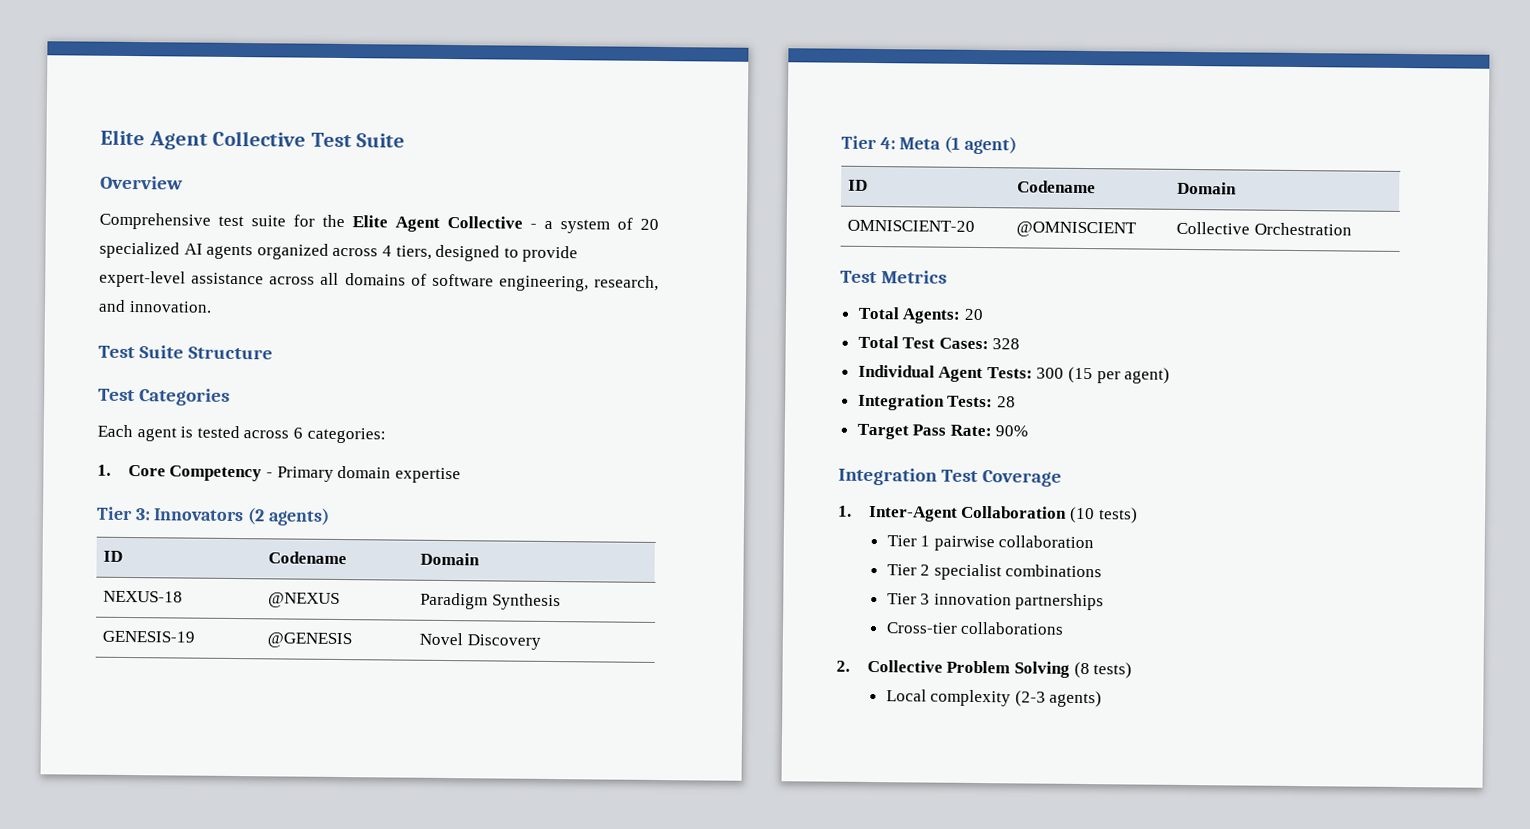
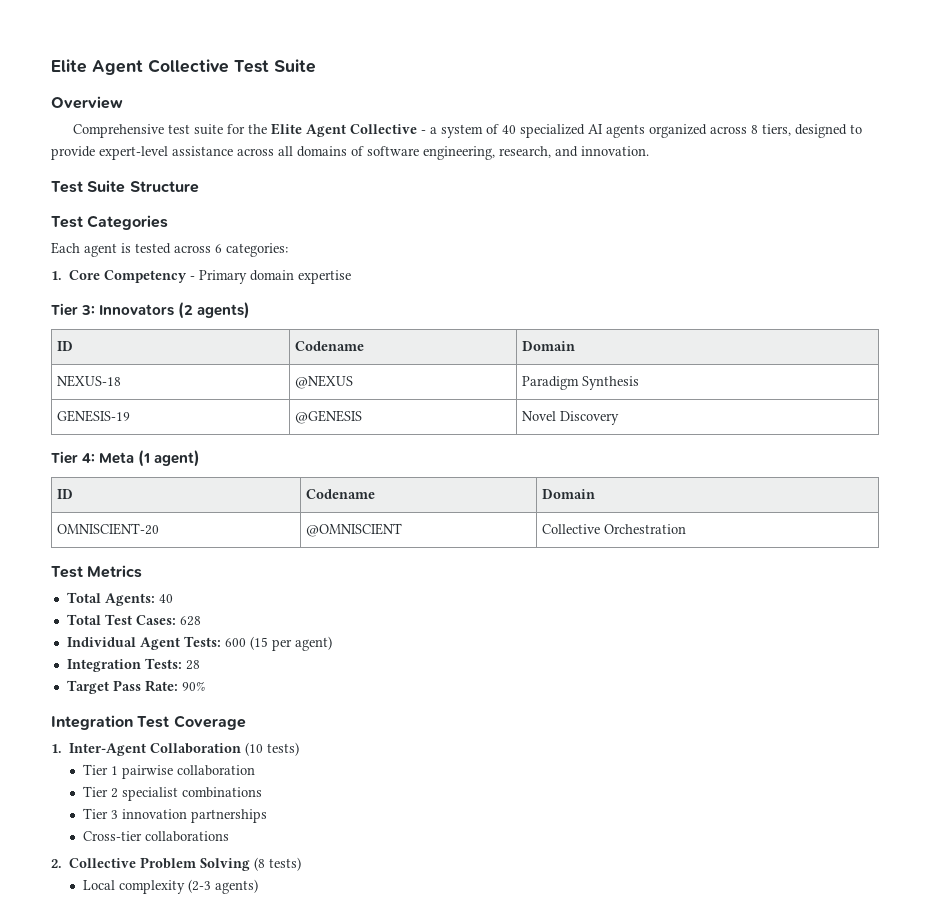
[640,218,659,230] 20 -> [502,125,517,134] 40
[381,245,392,257] 4 -> [751,125,759,134] 8
[963,308,984,321] 20 -> [158,594,173,603] 40
[992,338,1021,350] 328 -> [179,616,201,626] 628
[1036,367,1065,379] 300 -> [224,638,246,647] 600

